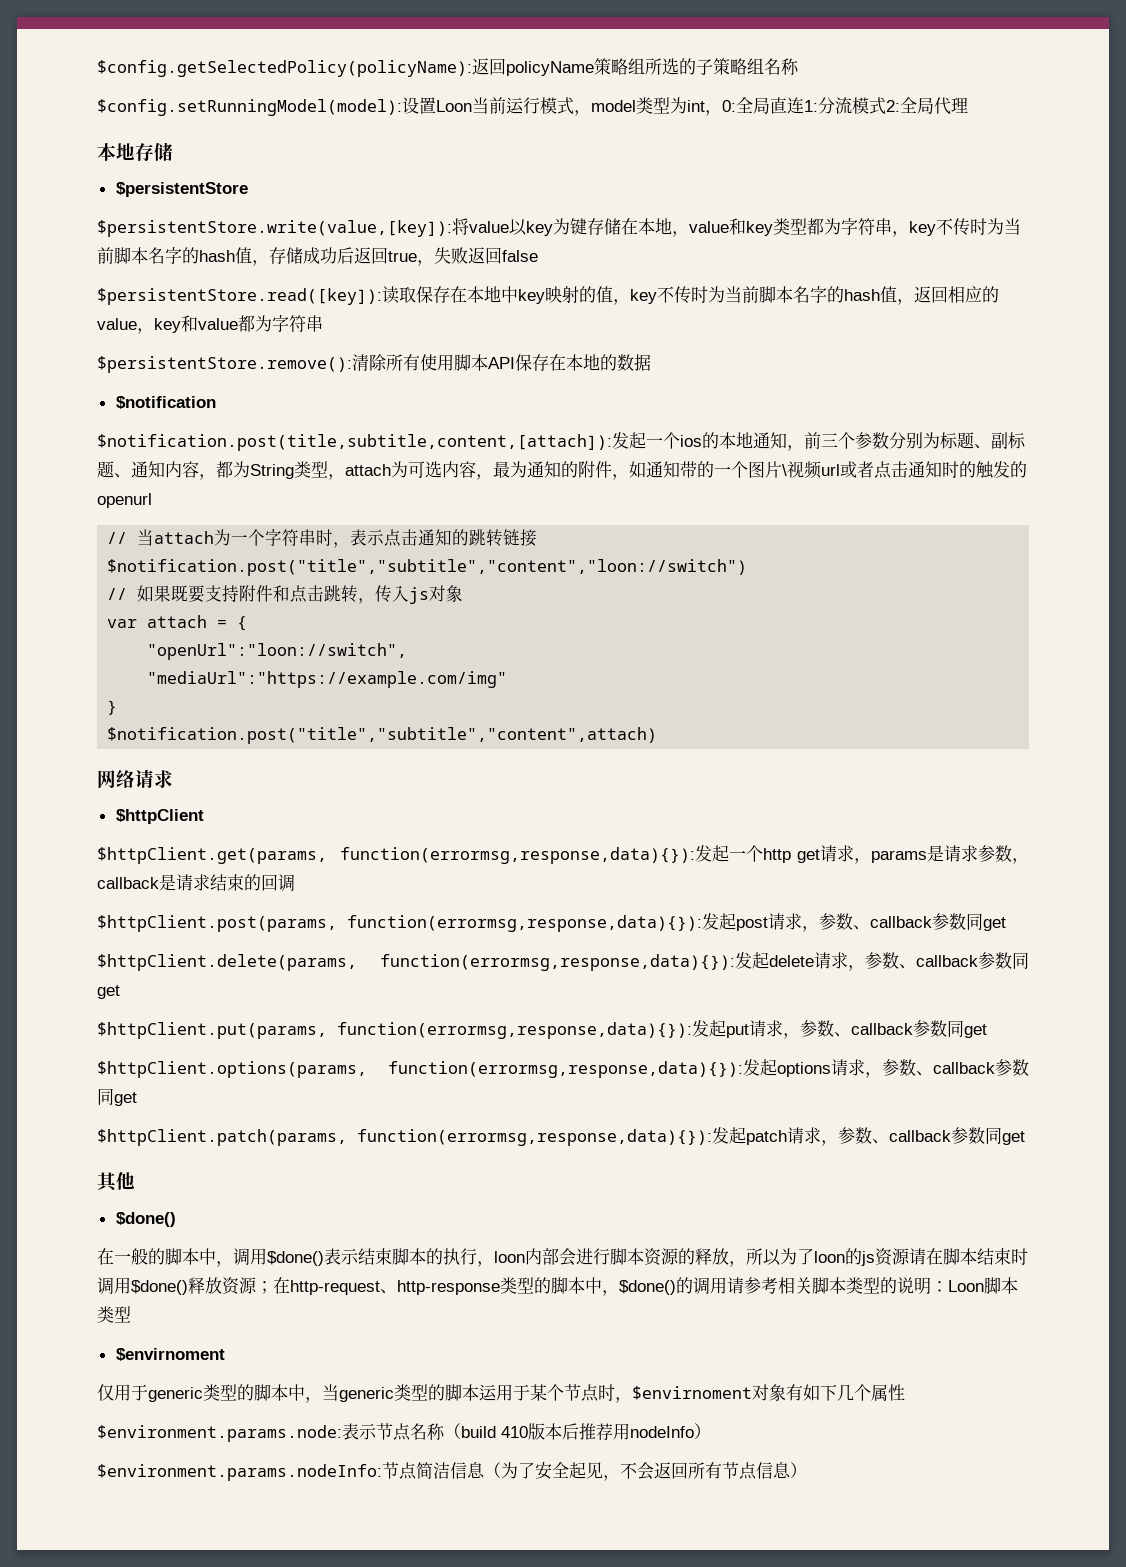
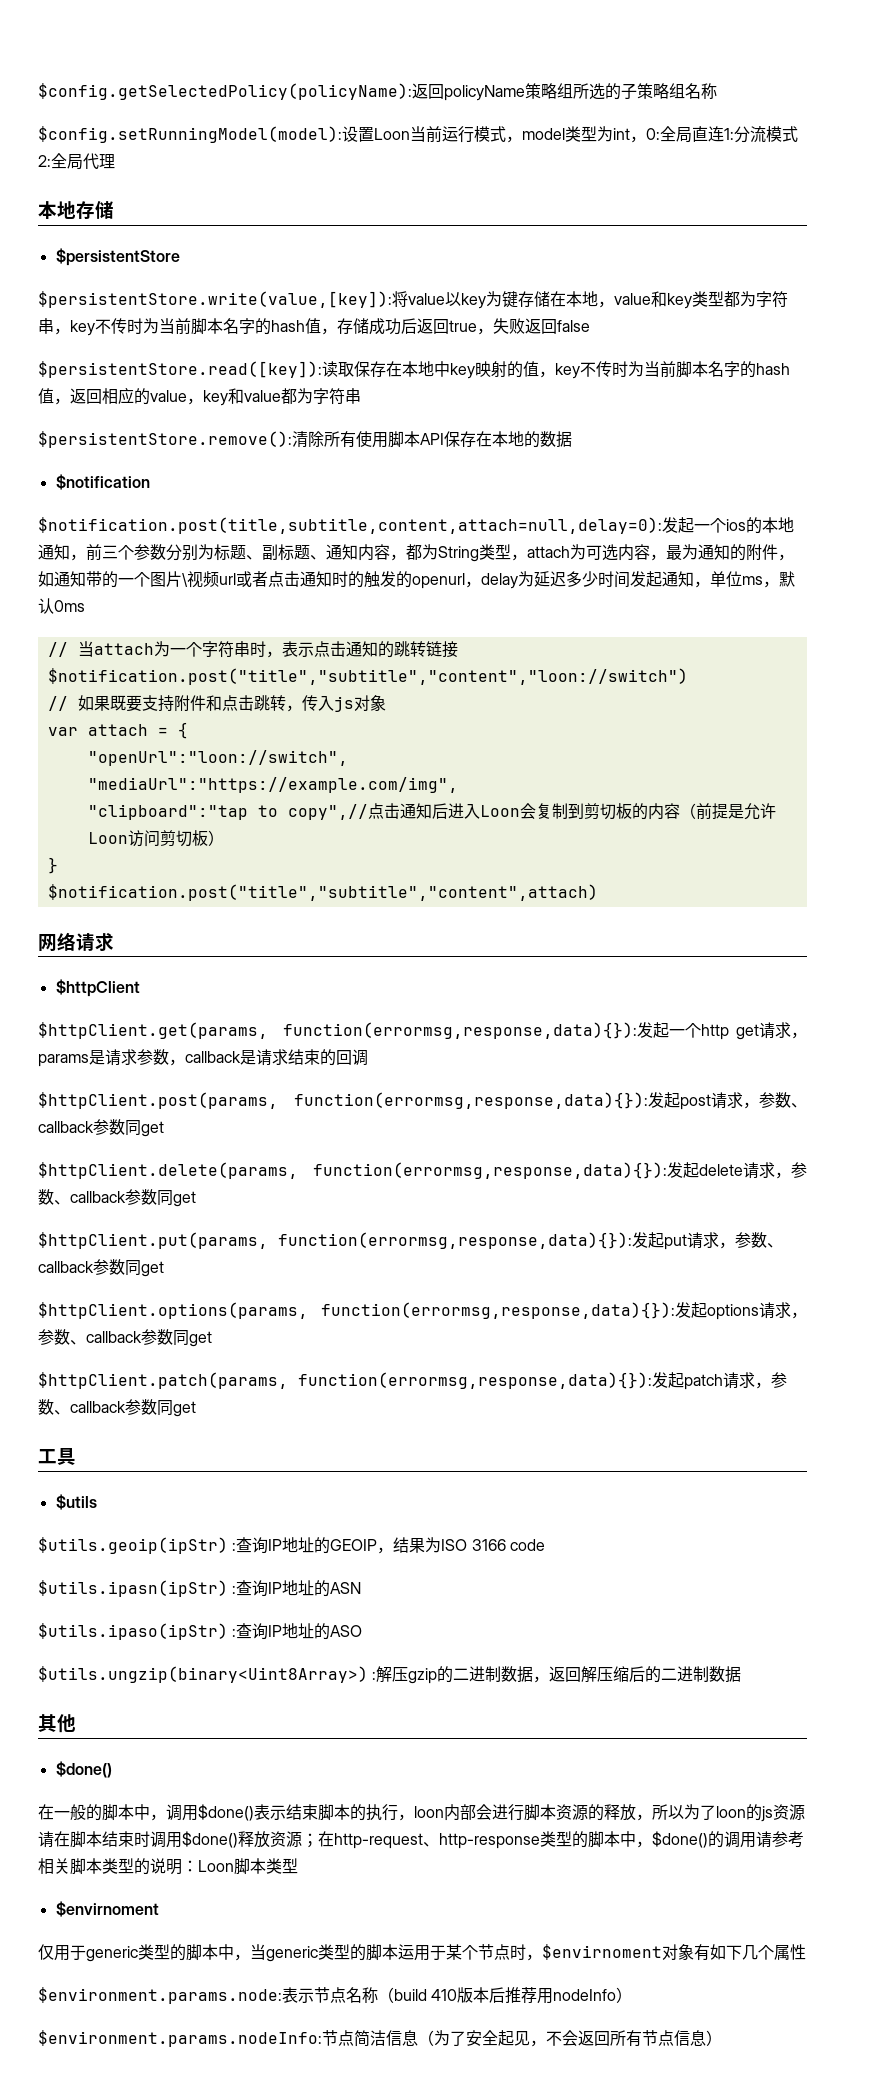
[97,434,612,451] $notification.post(title,subtitle,content,[attach]): -> [38,517,662,534] $notification.post(title,subtitle,content,attach=null,delay=0):
(152, 500) none -> [465,571,795,589] [38,598,85,614] ，delay为延迟多少时间发起通知，单位ms，默认0ms
[147,671,508,688] "mediaUrl":"https://example.com/img" -> [87,777,458,793] [87,803,776,820] [87,830,224,847] "mediaUrl":"https://example.com/img", // "clipboard":"tap to copy",//点击通知后进入Loon会复制到剪切板的内容（前提是允许Loon访问剪切板）
(1025, 1138) none -> [38,1448,76,1465] [55,1494,97,1510] [38,1537,545,1554] [38,1580,362,1597] [38,1623,363,1640] [38,1666,742,1684] // 工具 // $utils // $utils.geoip(ipStr) :查询IP地址的GEOIP，结果为ISO 3166 code // $utils.ipasn(ipStr) :查询IP地址的ASN // $utils.ipaso(ipStr) :查询IP地址的ASO // $utils.ungzip(binary<Uint8Array>) :解压gzip的二进制数据，返回解压缩后的二进制数据

